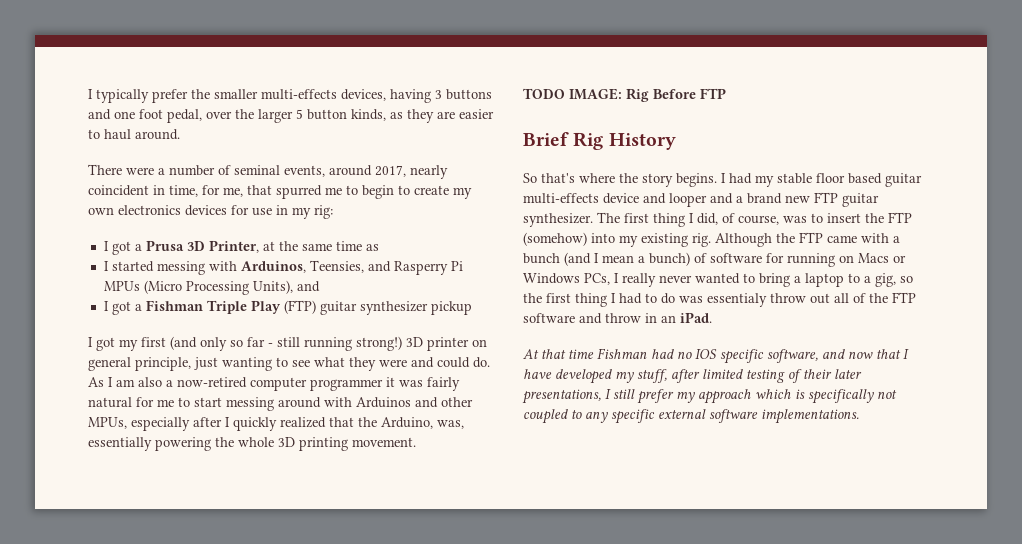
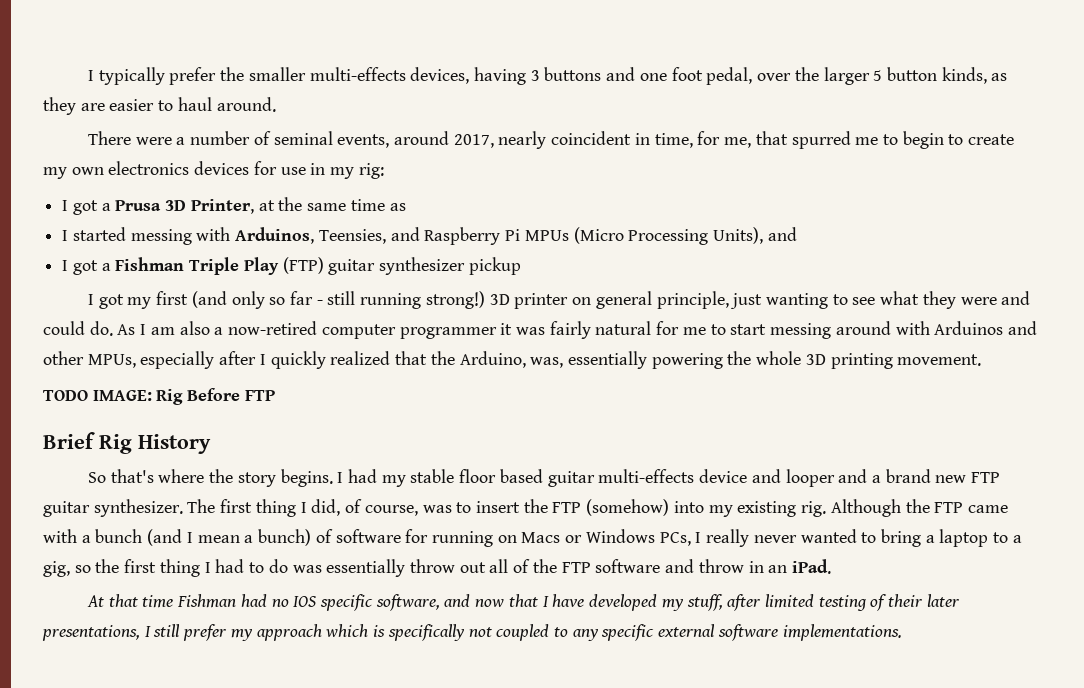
[393,261,448,275] Rasperry -> [424,227,501,245] Raspberry
[707,293,767,307] essentialy -> [326,559,406,577] essentially

